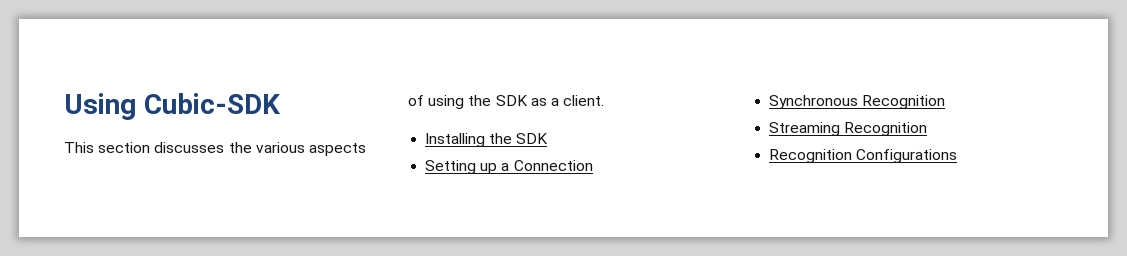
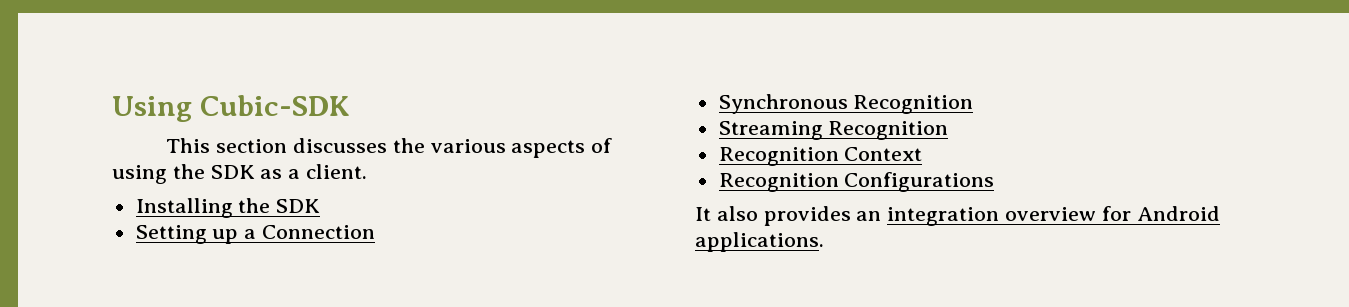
(928, 129) none -> [718,147,923,166] // Recognition Context
(958, 156) none -> [695,206,1220,226] [695,232,824,252] // It also provides an integration overview for Android applications.

